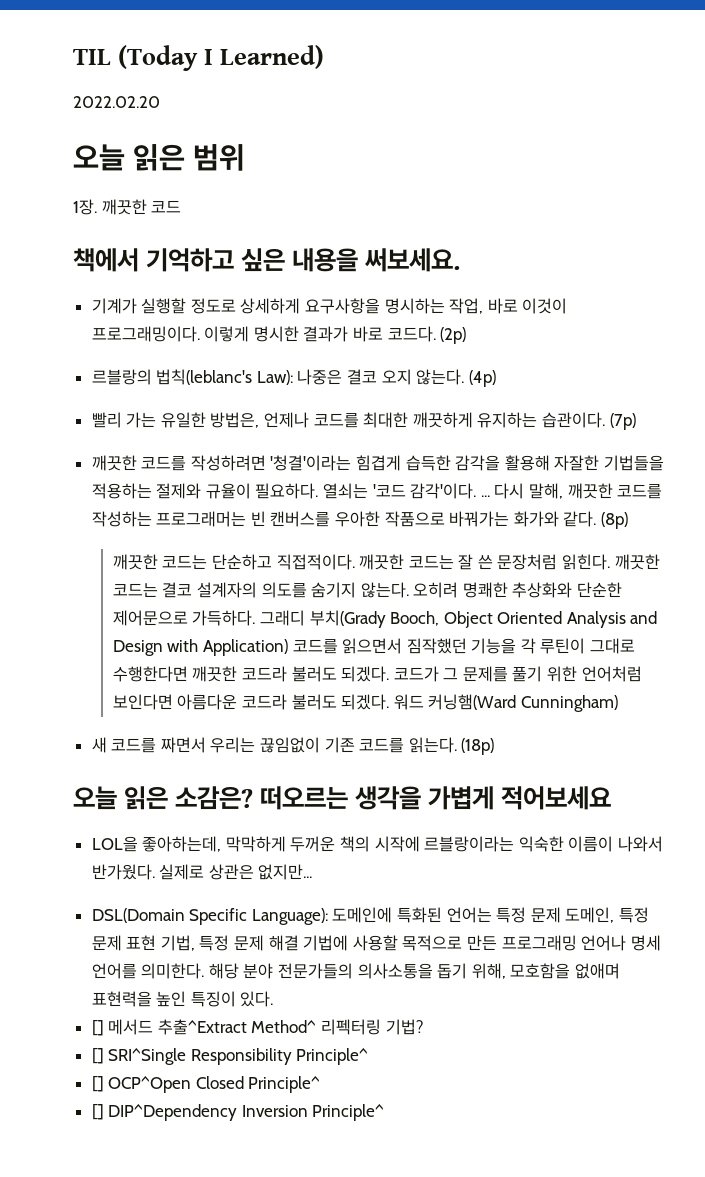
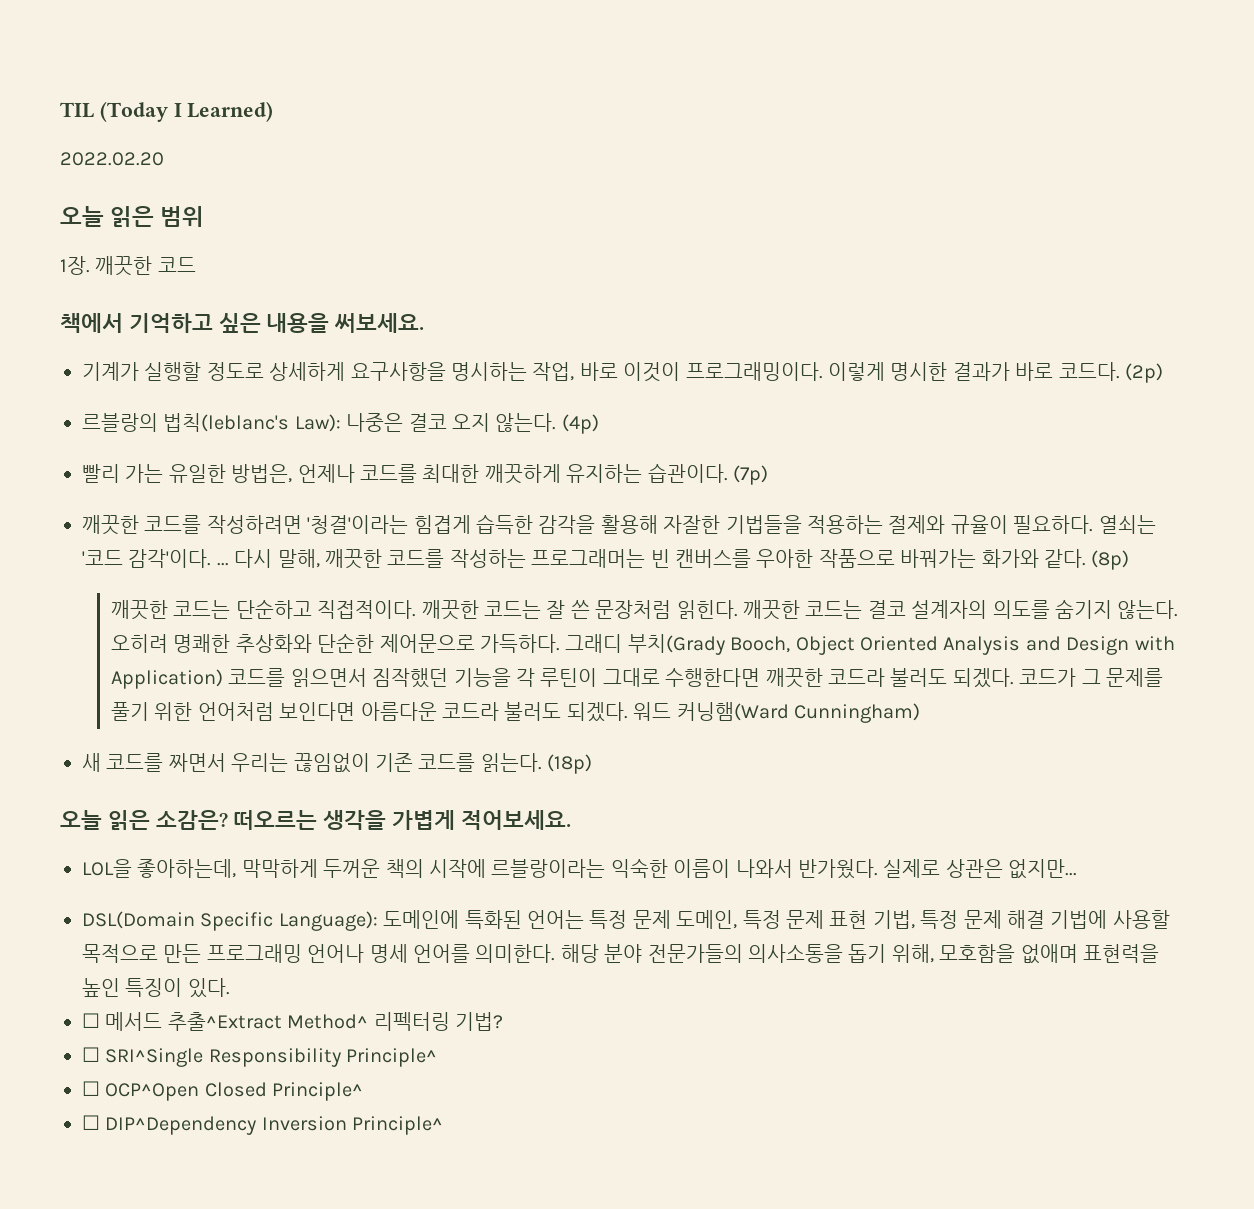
[501,786,612,810] 적어보세요 -> [460,810,571,830] 적어보세요.
[91,1020,104,1036] [] -> [82,1013,100,1028] ☐
[91,1048,104,1064] [] -> [82,1047,100,1062] ☐
[91,1076,104,1092] [] -> [82,1081,100,1096] ☐
[91,1104,104,1120] [] -> [82,1115,100,1130] ☐

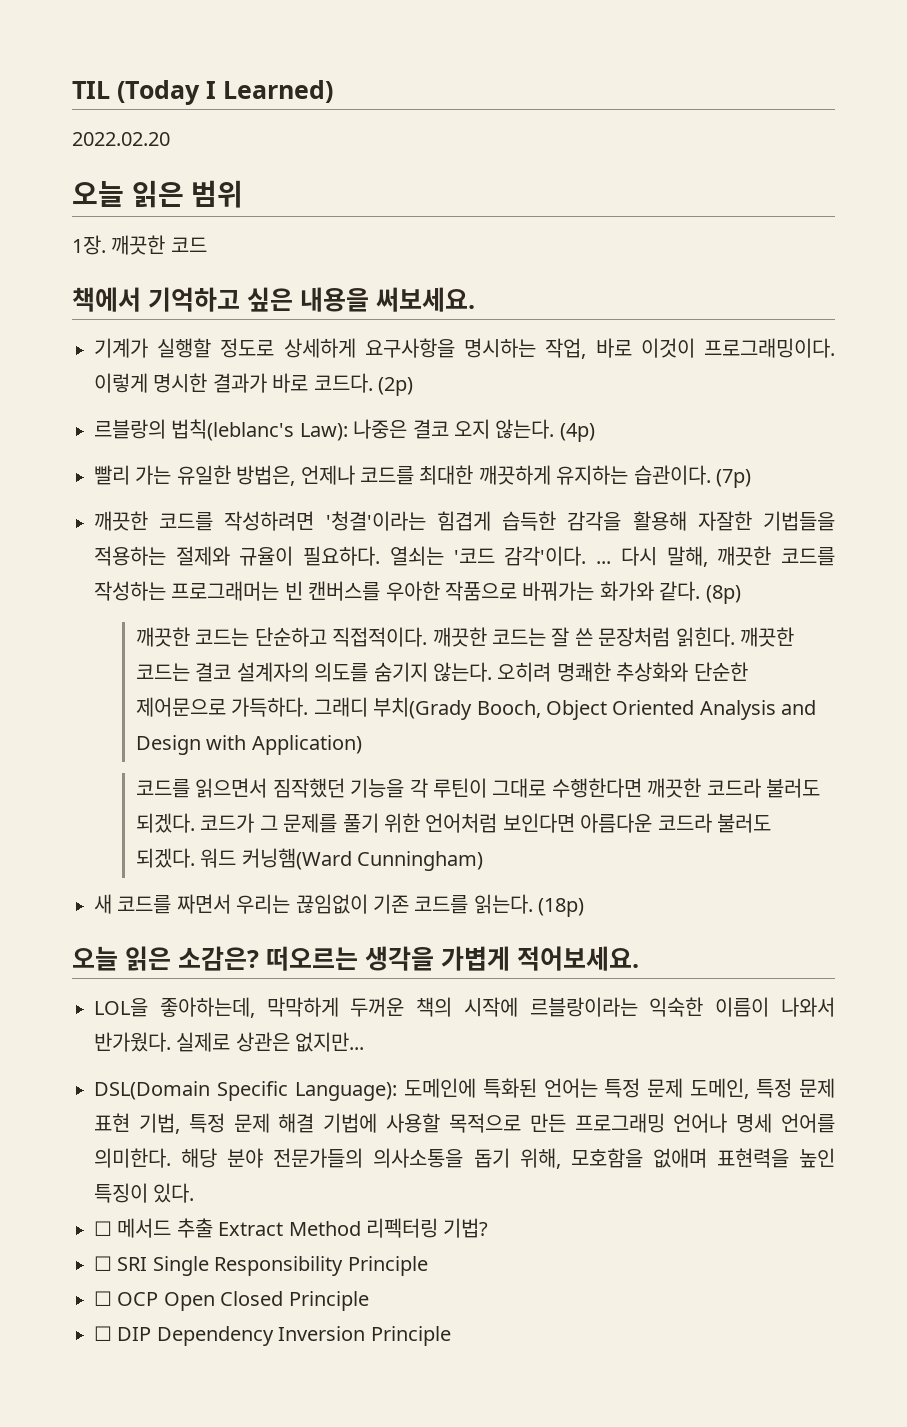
(224, 679) none -> (362, 745) //
[167,1012,369,1031] 추출^Extract Method^ -> [176,1218,361,1238] 추출 Extract Method
[105,1048,438,1067] [82,1081,364,1101] [82,1115,444,1135] SRI^Single Responsibility Principle^ // ☐ OCP^Open Closed Principle^ // ☐ DIP^Dependency Inversion Principle^ -> [117,1256,428,1276] [94,1291,369,1311] [94,1326,451,1346] SRI Single Responsibility Principle // ☐ OCP Open Closed Principle // ☐ DIP Dependency Inversion Principle

